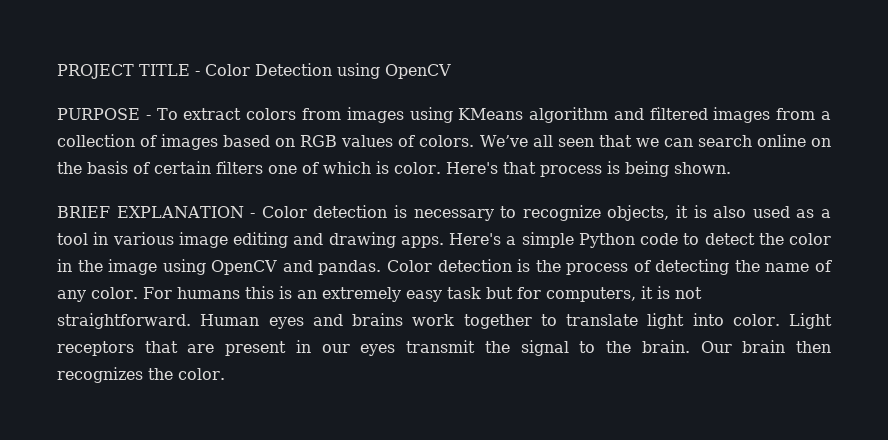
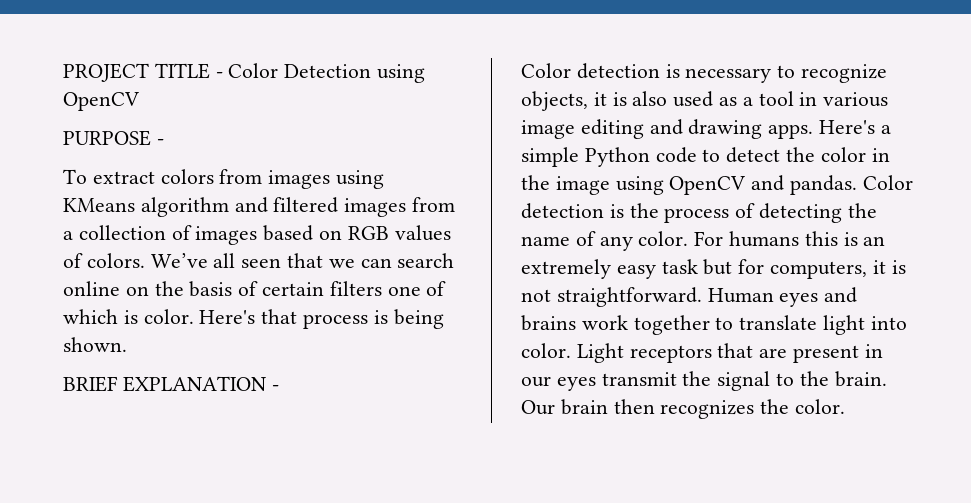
(151, 117) none -> (164, 142) //
(256, 215) none -> (279, 388) //

